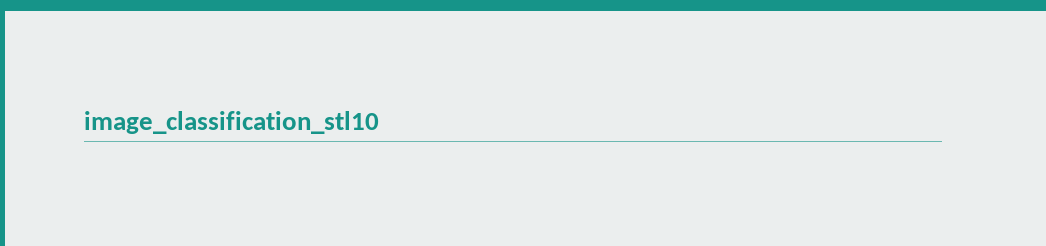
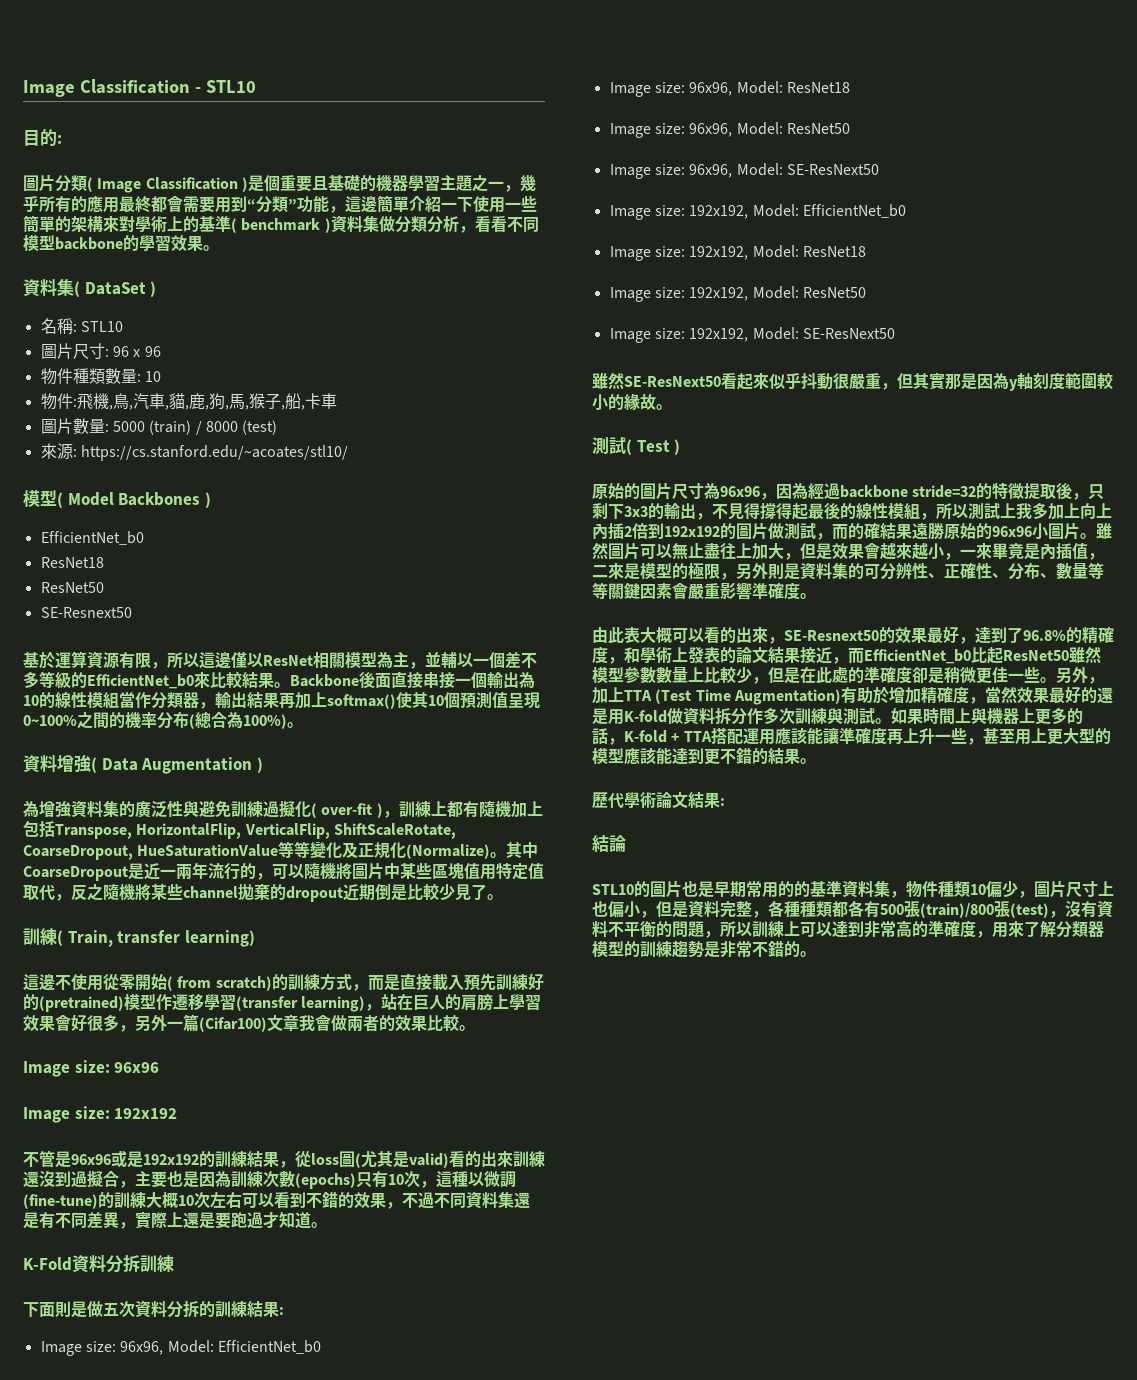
[84,111,379,134] image_classification_stl10 -> [23,79,256,97] [23,129,62,146] [23,174,536,193] [23,195,537,213] [23,215,539,233] [23,235,219,252] [23,279,157,297] [40,318,123,334] [40,343,161,359] [40,368,161,385] [40,393,337,410] [40,418,278,435] [40,443,348,461] [23,490,211,508] [40,531,144,545] [40,557,104,568] [40,582,104,593] [40,607,132,618] [23,651,537,669] [23,671,535,689] [23,691,540,709] [23,711,303,729] [23,755,263,774] [23,800,543,818] [23,820,456,839] [23,841,539,860] [23,862,544,881] [23,883,503,902] [23,928,255,947] [23,973,544,991] [23,993,542,1012] [23,1014,475,1032] [23,1060,160,1077] [23,1106,178,1123] [23,1150,545,1168] [23,1170,516,1189] [23,1191,530,1209] [23,1211,327,1229] [23,1255,174,1273] [23,1300,284,1318] [40,1340,321,1356] [609,81,850,97] [609,122,850,138] [609,163,879,179] [609,204,906,220] [609,245,866,261] [609,286,866,302] [609,327,895,343] [592,372,1113,391] [592,393,672,410] [592,437,681,455] [592,482,1105,500] [592,502,1112,520] [592,522,1112,540] [592,542,1104,560] [592,562,1104,580] [592,582,816,600] [592,626,1114,644] [592,646,1101,664] [592,666,1104,684] [592,686,1113,705] [592,707,1083,725] [592,727,1111,745] [592,747,816,765] [592,791,725,809] [592,835,626,852] [592,880,1114,898] [592,900,1113,918] [592,920,1104,938] [592,940,816,958] Image Classification - STL10 // 目的: // 圖片分類( Image Classification )是個重要且基礎的機器學習主題之一，幾乎所有的應用最終都會需要用到“分類”功能，這邊簡單介紹一下使用一些簡單的架構來對學術上的基準( benchmark )資料集做分類分析，看看不同模型backbone的學習效果。 // 資料集( DataSet ) // 名稱: STL10 // 圖片尺寸: 96 x 96 // 物件種類數量: 10 // 物件:飛機,鳥,汽車,貓,鹿,狗,馬,猴子,船,卡車 // 圖片數量: 5000 (train) / 8000 (test) // 來源: https://cs.stanford.edu/~acoates/stl10/ // 模型( Model Backbones ) // EfficientNet_b0 // ResNet18 // ResNet50 // SE-Resnext50 // 基於運算資源有限，所以這邊僅以ResNet相關模型為主，並輔以一個差不多等級的EfficientNet_b0來比較結果。Backbone後面直接串接一個輸出為10的線性模組當作分類器，輸出結果再加上softmax()使其10個預測值呈現0~100%之間的機率分布(總合為100%)。 // 資料增強( Data Augmentation ) // 為增強資料集的廣泛性與避免訓練過擬化( over-fit )，訓練上都有隨機加上包括Transpose, HorizontalFlip, VerticalFlip, ShiftScaleRotate, CoarseDropout, HueSaturationValue等等變化及正規化(Normalize)。其中CoarseDropout是近一兩年流行的，可以隨機將圖片中某些區塊值用特定值取代，反之隨機將某些channel拋棄的dropout近期倒是比較少見了。 // 訓練( Train, transfer learning) // 這邊不使用從零開始( from scratch)的訓練方式，而是直接載入預先訓練好的(pretrained)模型作遷移學習(transfer learning)，站在巨人的肩膀上學習效果會好很多，另外一篇(Cifar100)文章我會做兩者的效果比較。 // Image size: 96x96 // Image size: 192x192 // 不管是96x96或是192x192的訓練結果，從loss圖(尤其是valid)看的出來訓練還沒到過擬合，主要也是因為訓練次數(epochs)只有10次，這種以微調(fine-tune)的訓練大概10次左右可以看到不錯的效果，不過不同資料集還是有不同差異，實際上還是要跑過才知道。 // K-Fold資料分拆訓練 // 下面則是做五次資料分拆的訓練結果: // Image size: 96x96, Model: EfficientNet_b0 // Image size: 96x96, Model: ResNet18 // Image size: 96x96, Model: ResNet50 // Image size: 96x96, Model: SE-ResNext50 // Image size: 192x192, Model: EfficientNet_b0 // Image size: 192x192, Model: ResNet18 // Image size: 192x192, Model: ResNet50 // Image size: 192x192, Model: SE-ResNext50 // 雖然SE-ResNext50看起來似乎抖動很嚴重，但其實那是因為y軸刻度範圍較小的緣故。 // 測試( Test ) // 原始的圖片尺寸為96x96，因為經過backbone stride=32的特徵提取後，只剩下3x3的輸出，不見得撐得起最後的線性模組，所以測試上我多加上向上內插2倍到192x192的圖片做測試，而的確結果遠勝原始的96x96小圖片。雖然圖片可以無止盡往上加大，但是效果會越來越小，一來畢竟是內插值，二來是模型的極限，另外則是資料集的可分辨性、正確性、分布、數量等等關鍵因素會嚴重影響準確度。 // 由此表大概可以看的出來，SE-Resnext50的效果最好，達到了96.8%的精確度，和學術上發表的論文結果接近，而EfficientNet_b0比起ResNet50雖然模型參數數量上比較少，但是在此處的準確度卻是稍微更佳一些。另外，加上TTA (Test Time Augmentation)有助於增加精確度，當然效果最好的還是用K-fold做資料拆分作多次訓練與測試。如果時間上與機器上更多的話，K-fold + TTA搭配運用應該能讓準確度再上升一些，甚至用上更大型的模型應該能達到更不錯的結果。 // 歷代學術論文結果: // 結論 // STL10的圖片也是早期常用的的基準資料集，物件種類10偏少，圖片尺寸上也偏小，但是資料完整，各種種類都各有500張(train)/800張(test)，沒有資料不平衡的問題，所以訓練上可以達到非常高的準確度，用來了解分類器模型的訓練趨勢是非常不錯的。

